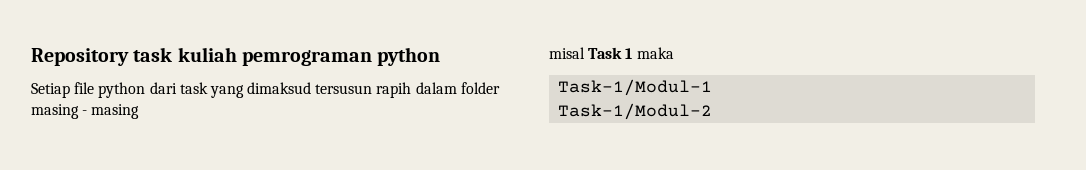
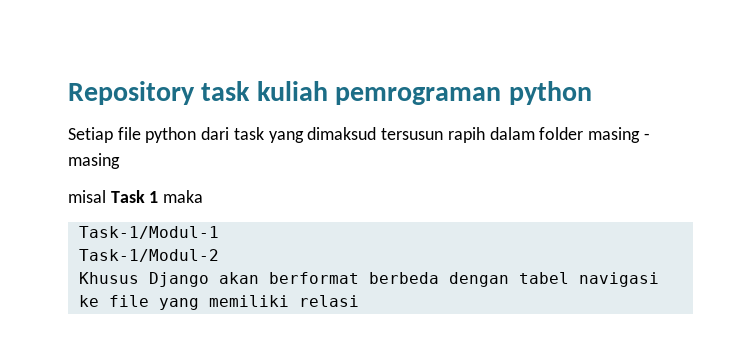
(713, 111) none -> [78,272,659,287] [78,295,359,310] // Khusus Django akan berformat berbeda dengan tabel navigasi ke file yang memiliki relasi

